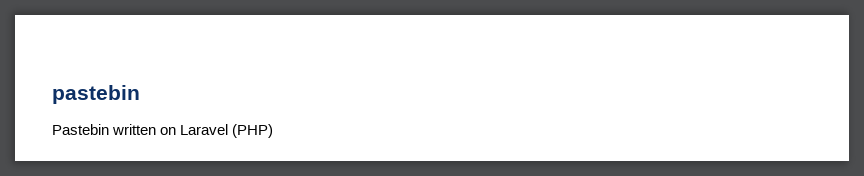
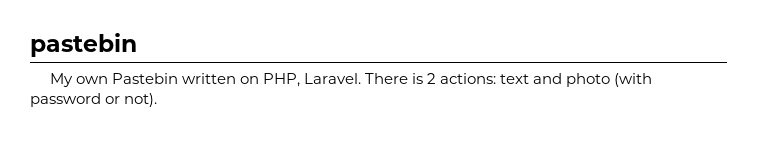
(140, 94) none -> [49,73,108,87] My own
[180,124,274,138] Laravel (PHP) -> [262,73,653,87] [30,93,158,107] PHP, Laravel. There is 2 actions: text and photo (with password or not).

